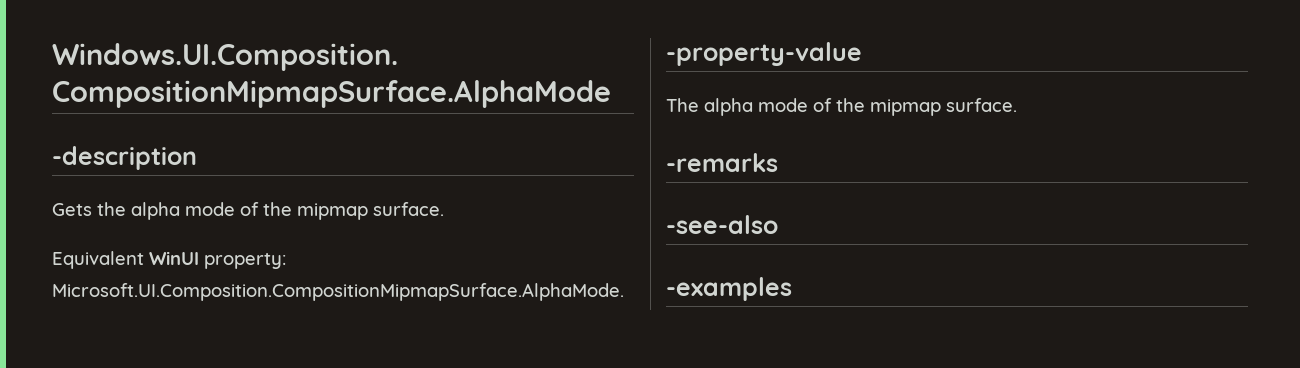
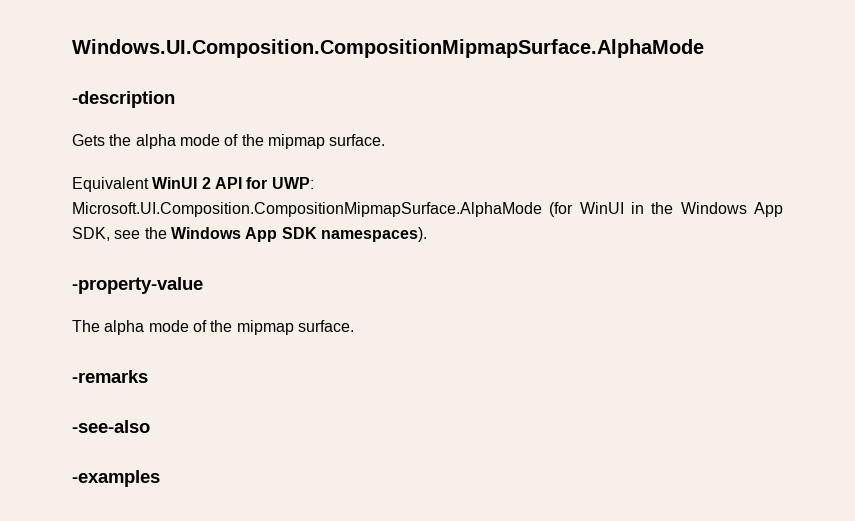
[204,253,286,269] [52,283,624,301] property: Microsoft.UI.Composition.CompositionMipmapSurface.AlphaMode. -> [201,177,314,189] [72,202,784,217] [72,227,427,242] 2 API for UWP: Microsoft.UI.Composition.CompositionMipmapSurface.AlphaMode (for WinUI in the Windows App SDK, see the Windows App SDK namespaces).

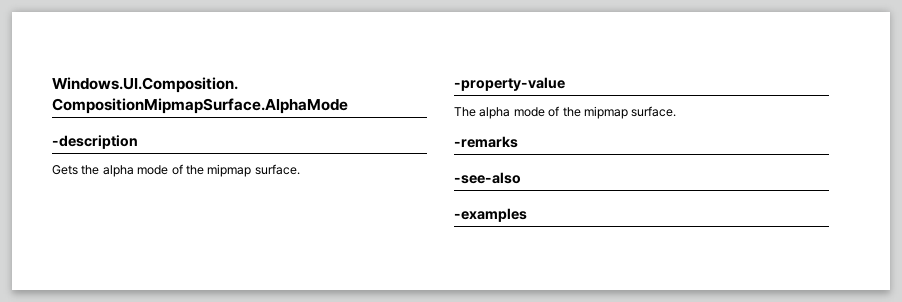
[72,177,314,192] [72,202,784,217] [72,227,427,242] // Equivalent WinUI 2 API for UWP: Microsoft.UI.Composition.CompositionMipmapSurface.AlphaMode (for WinUI in the Windows App SDK, see the Windows App SDK namespaces). -> (300, 169) none

